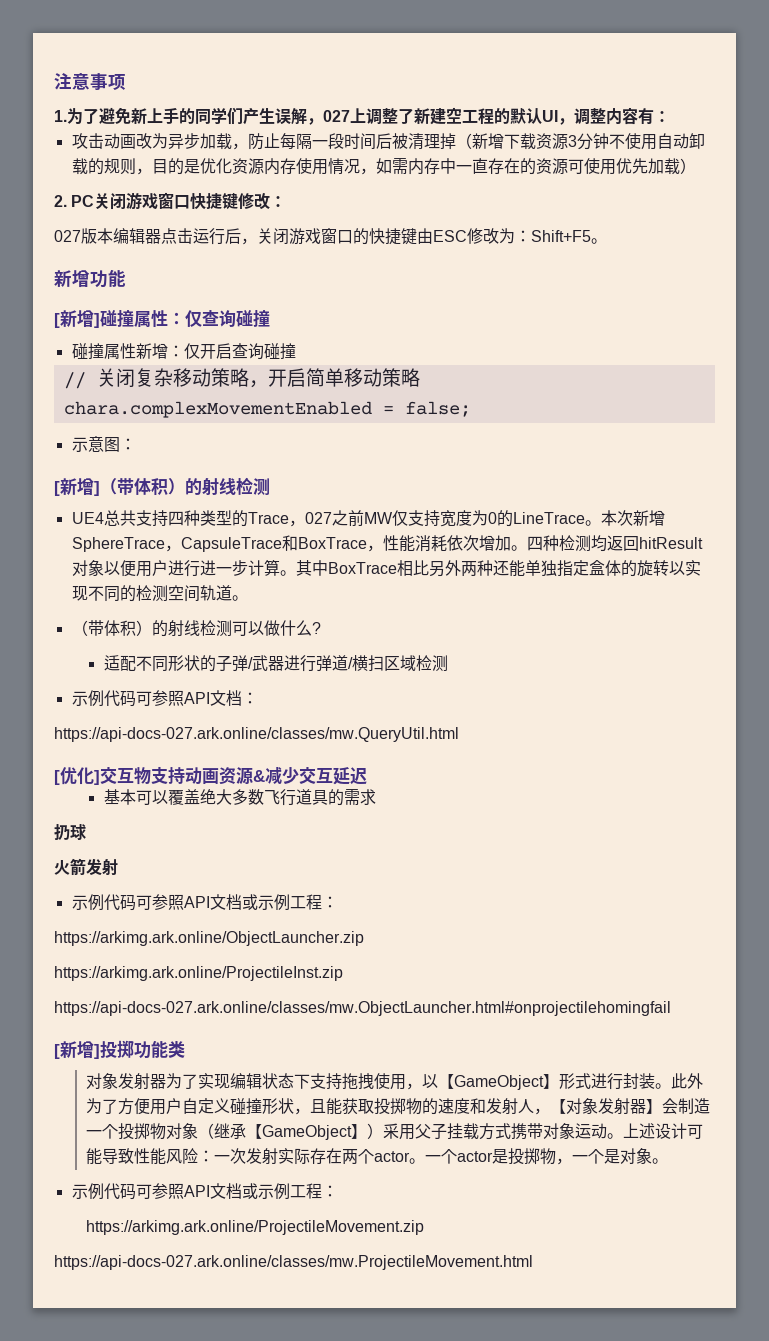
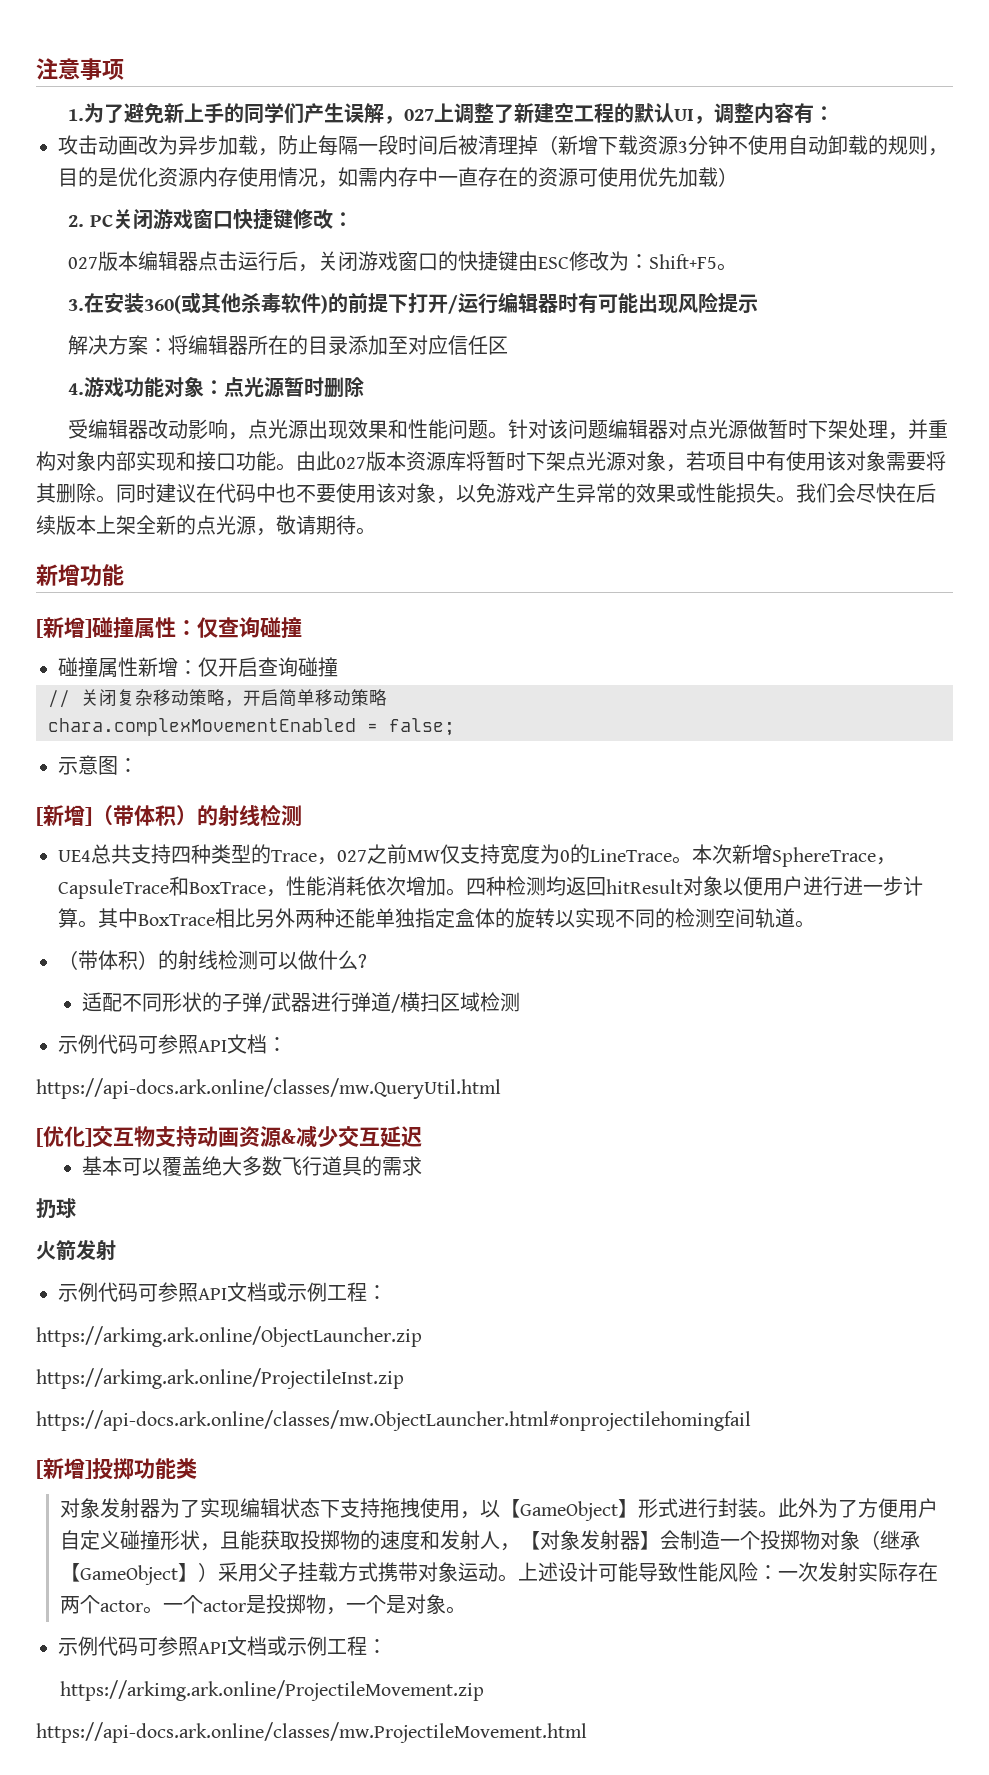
(607, 241) none -> [68,292,759,314] [68,335,509,355] [68,376,365,398] [68,419,949,440] [36,451,946,472] [36,483,936,504] [36,515,376,536] // 3.在安装360(或其他杀毒软件)的前提下打开/运行编辑器时有可能出现风险提示 // 解决方案：将编辑器所在的目录添加至对应信任区 // 4.游戏功能对象：点光源暂时删除 // 受编辑器改动影响，点光源出现效果和性能问题。针对该问题编辑器对点光源做暂时下架处理，并重构对象内部实现和接口功能。由此027版本资源库将暂时下架点光源对象，若项目中有使用该对象需要将其删除。同时建议在代码中也不要使用该对象，以免游戏产生异常的效果或性能损失。我们会尽快在后续版本上架全新的点光源，敬请期待。
[54,727,459,742] https://api-docs-027.ark.online/classes/mw.QueryUtil.html -> [36,1078,501,1099] https://api-docs.ark.online/classes/mw.QueryUtil.html
[54,1001,671,1016] https://api-docs-027.ark.online/classes/mw.ObjectLauncher.html#onprojectilehomingfail -> [36,1410,751,1431] https://api-docs.ark.online/classes/mw.ObjectLauncher.html#onprojectilehomingfail
[54,1255,533,1270] https://api-docs-027.ark.online/classes/mw.ProjectileMovement.html -> [36,1722,587,1743] https://api-docs.ark.online/classes/mw.ProjectileMovement.html

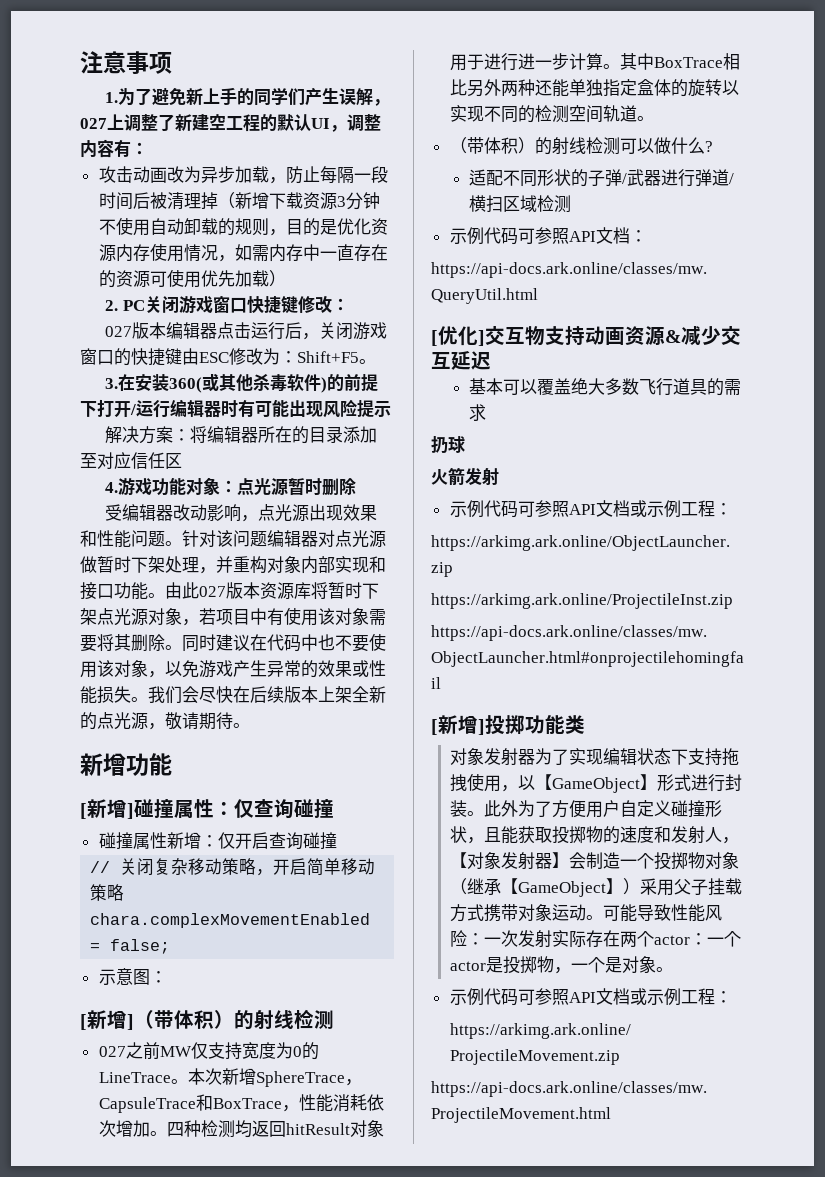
[58,844,337,865] UE4总共支持四种类型的Trace， -> (334, 1019) none
[723,876,803,896] 以便用户 -> [449,54,484,71] 用于
[518,1562,599,1582] 上述设计 -> (604, 917) none
[143,1606,164,1614] 。 -> [690,933,708,945] ：

